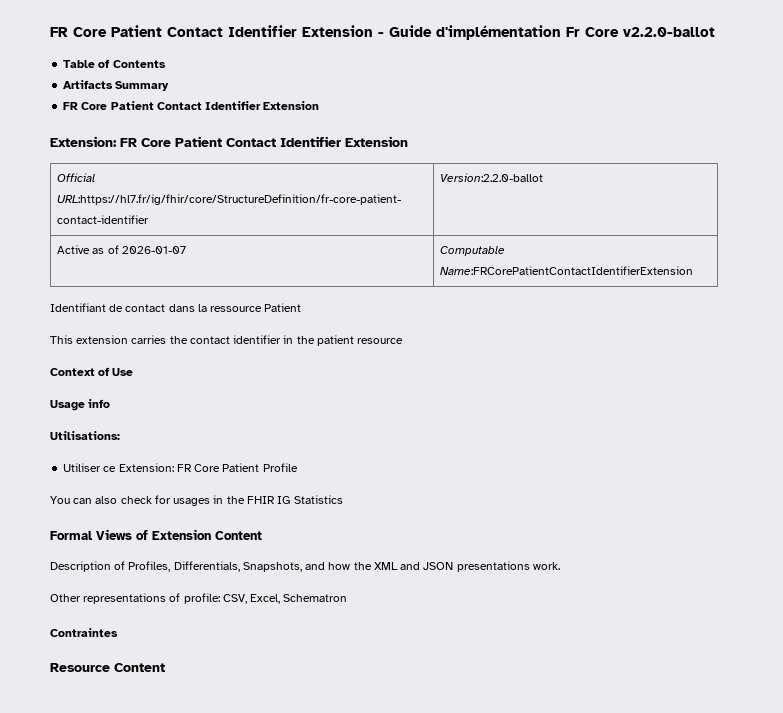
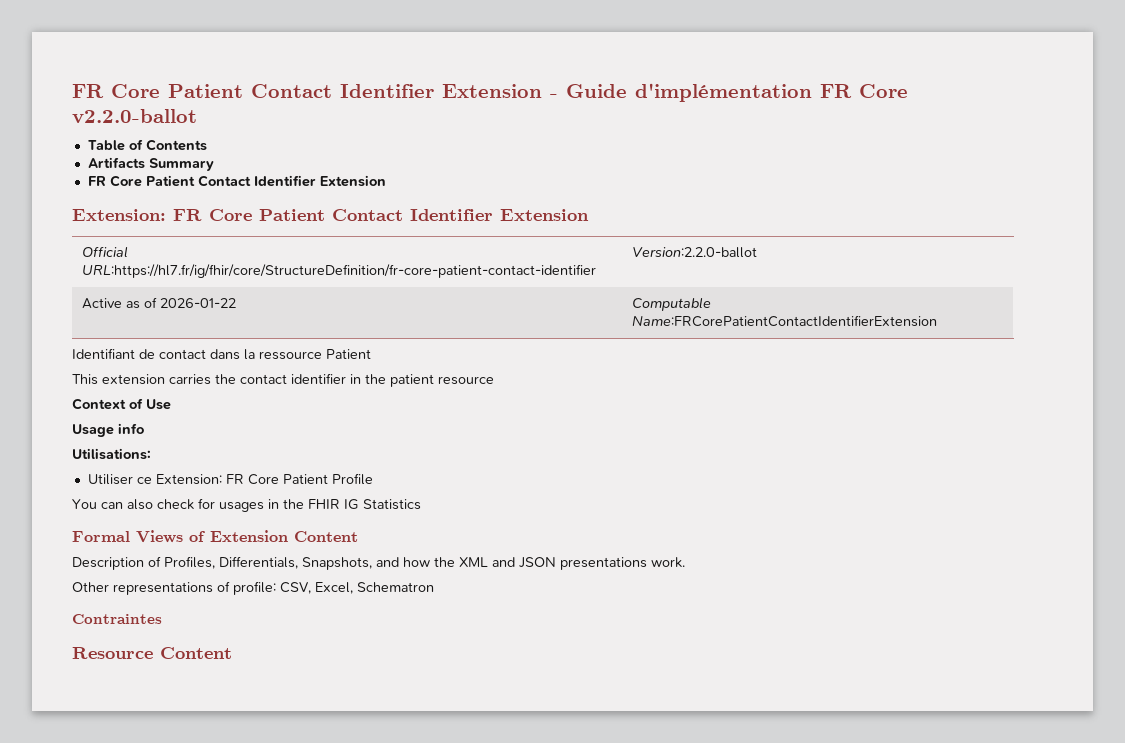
[566,27,580,37] Fr -> [820,84,852,98] FR
[121,246,186,254] 2026-01-07 -> [160,298,237,308] 2026-01-22

